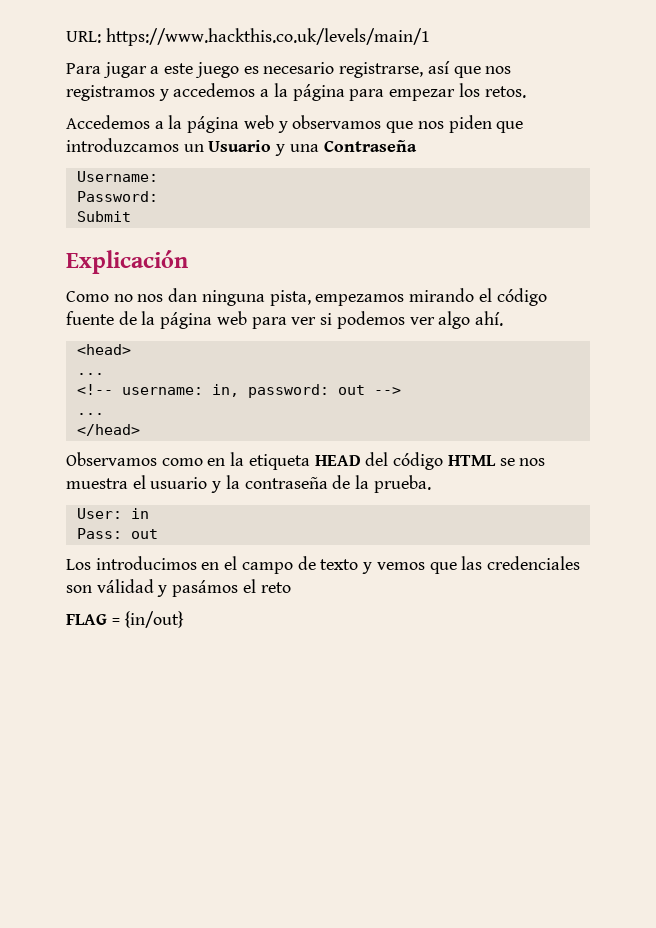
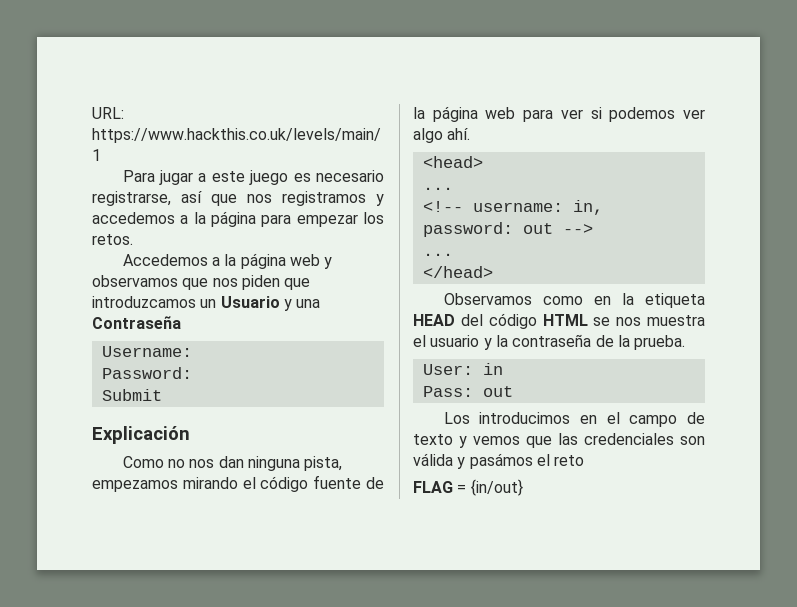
[96,579,154,593] válidad -> [413,453,453,466] válida

